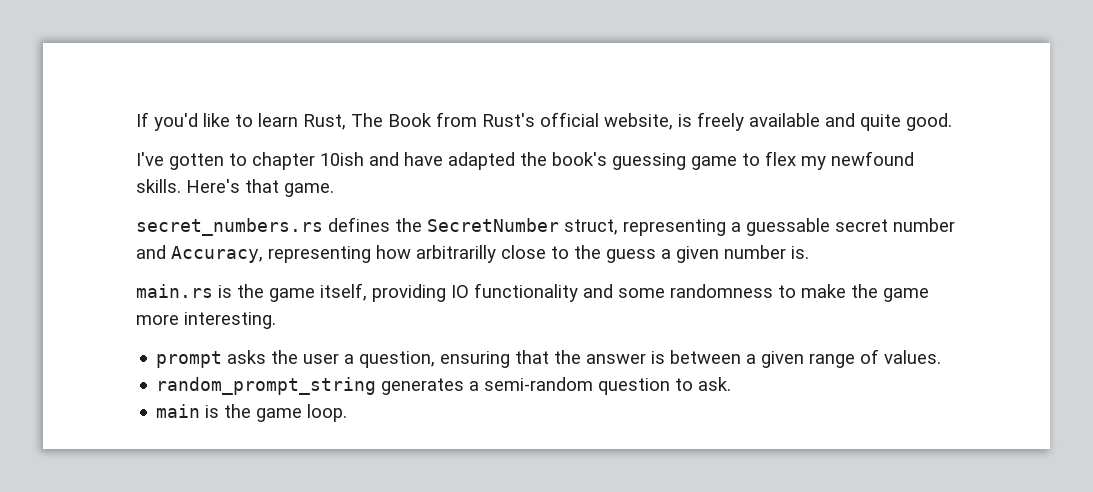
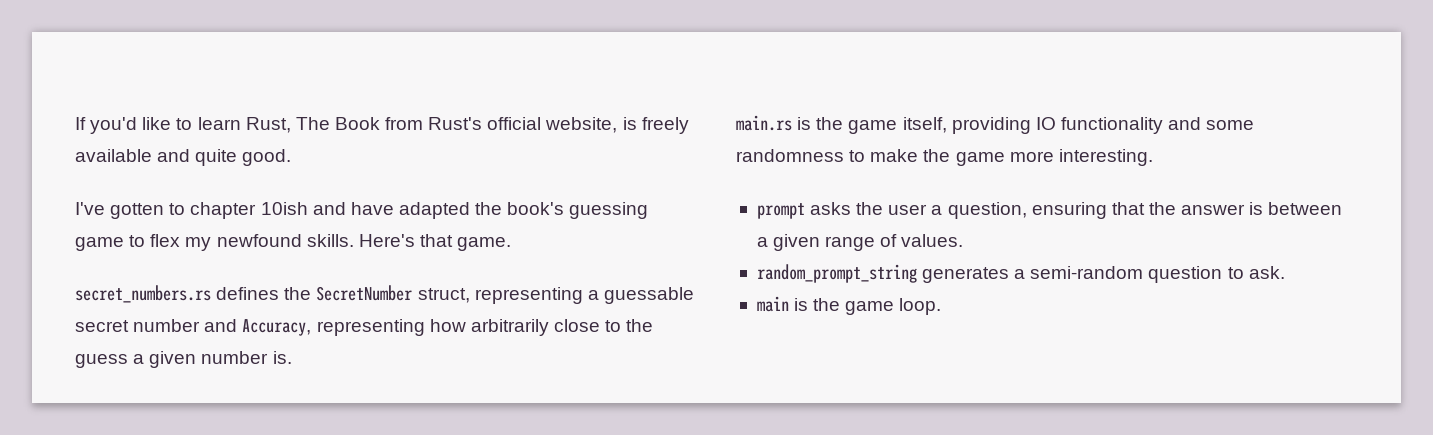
[416,245,496,263] arbitrarilly -> [470,319,549,336] arbitrarily

